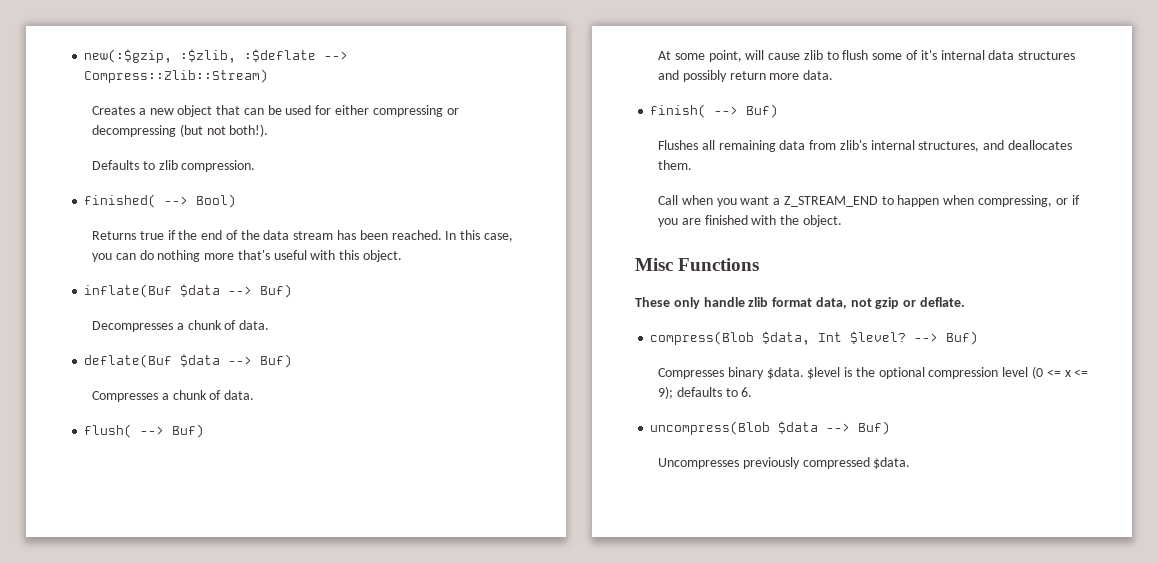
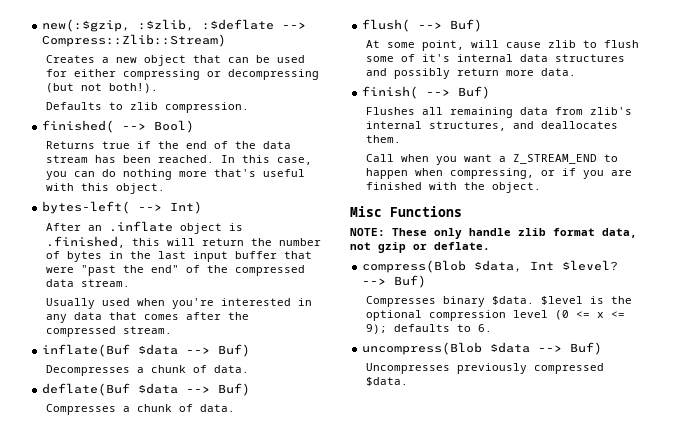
(403, 256) none -> [42,201,203,214] [45,221,243,234] [45,236,321,248] [45,251,312,262] [45,265,305,276] [45,279,130,287] [45,298,312,309] [45,312,249,323] [45,326,172,337] // bytes-left( --> Int) // After an .inflate object is .finished, this will return the number of bytes in the last input buffer that were "past the end" of the compressed data stream. // Usually used when you're interested in any data that comes after the compressed stream.
(760, 264) none -> [350,228,385,236] NOTE:

